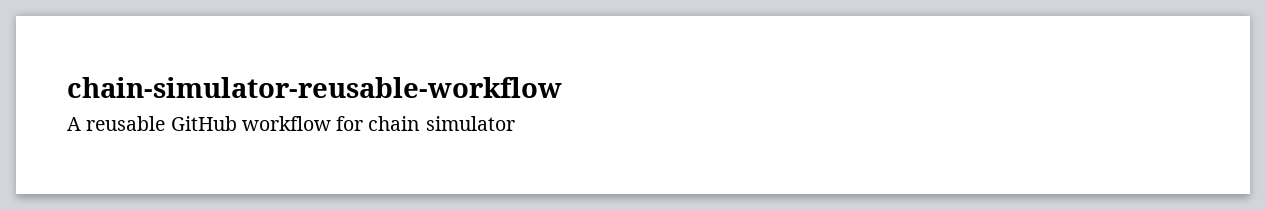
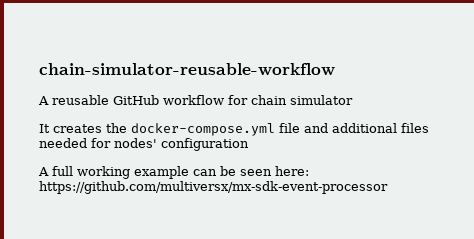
(515, 123) none -> [39,123,429,136] [39,138,249,151] [38,166,309,179] [39,181,388,194] // It creates the docker-compose.yml file and additional files needed for nodes' configuration // A full working example can be seen here: https://github.com/multiversx/mx-sdk-event-processor

